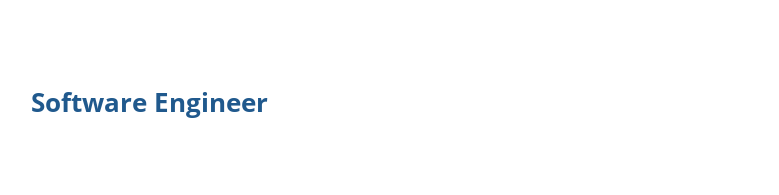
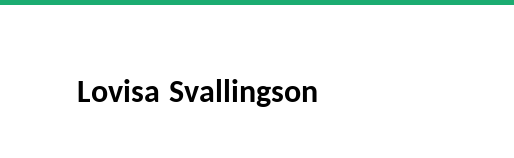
[31,92,268,118] Software Engineer -> [77,79,318,107] Lovisa Svallingson

